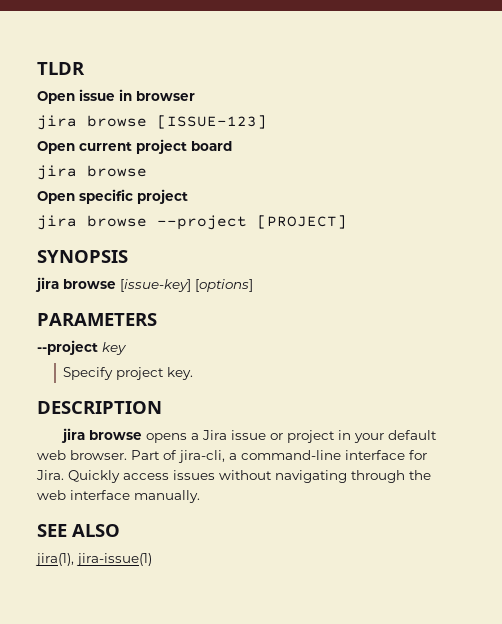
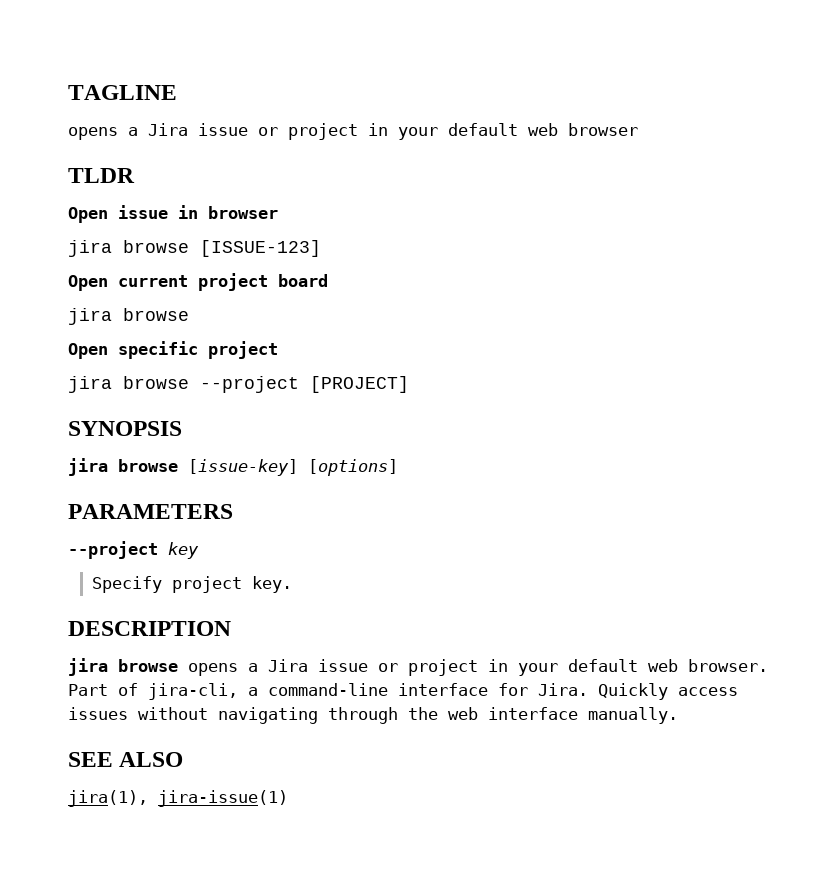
(37, 68) none -> [68,85,177,100] [68,123,638,140] TAGLINE // opens a Jira issue or project in your default web browser //

